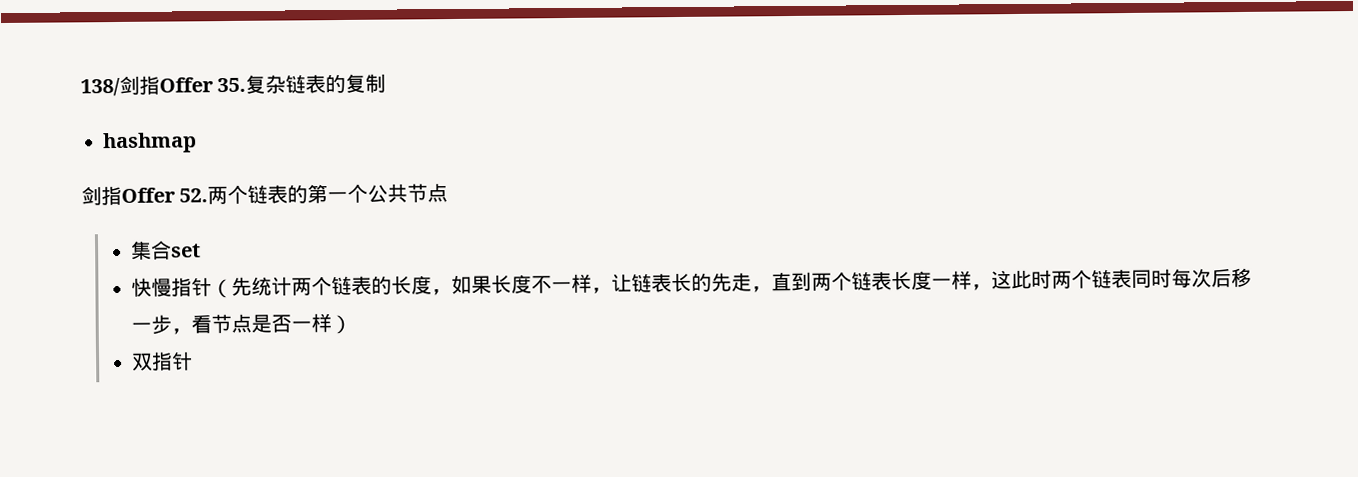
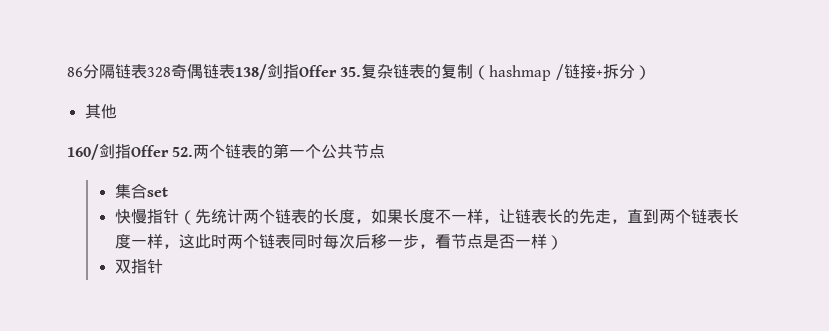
(80, 87) none -> [67,64,235,79] 86分隔链表328奇偶链表
[103,132,197,154] // hashmap // -> [473,64,651,81] [84,104,117,119] [67,144,99,160] （hashmap /链接+拆分） // 其他 // 160/

